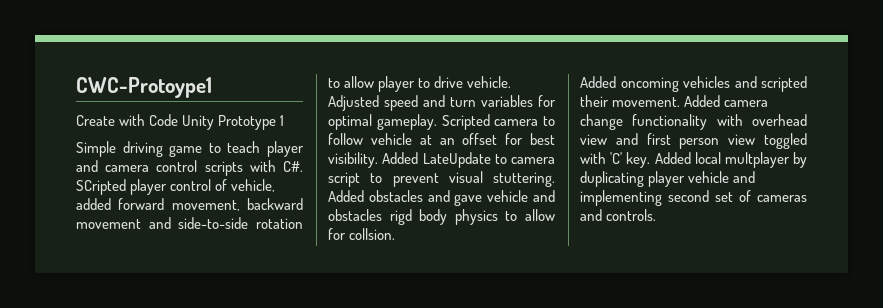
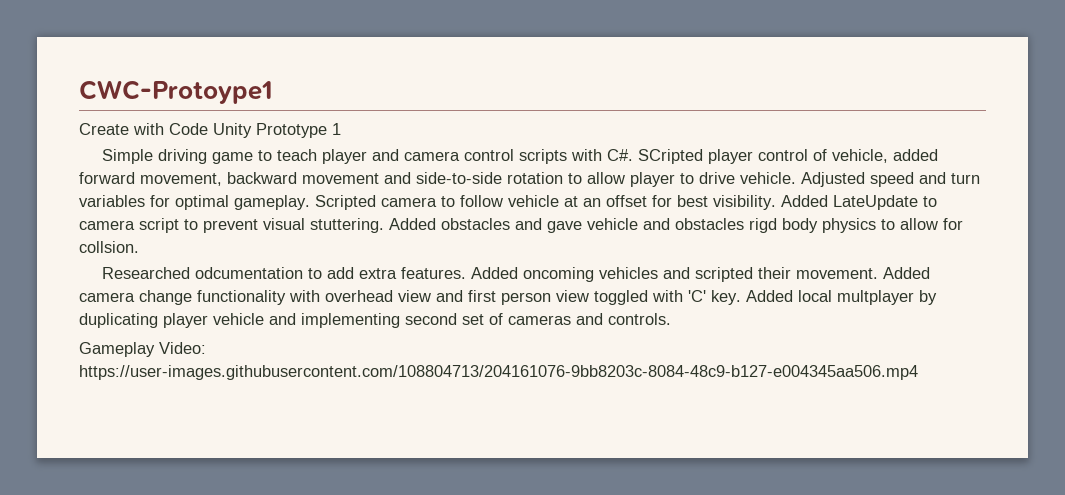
(396, 234) none -> [101,267,466,279] Researched odcumentation to add extra features.
(657, 215) none -> [79,342,206,357] [79,365,918,380] // Gameplay Video: https://user-images.githubusercontent.com/108804713/204161076-9bb8203c-8084-48c9-b127-e004345aa506.mp4

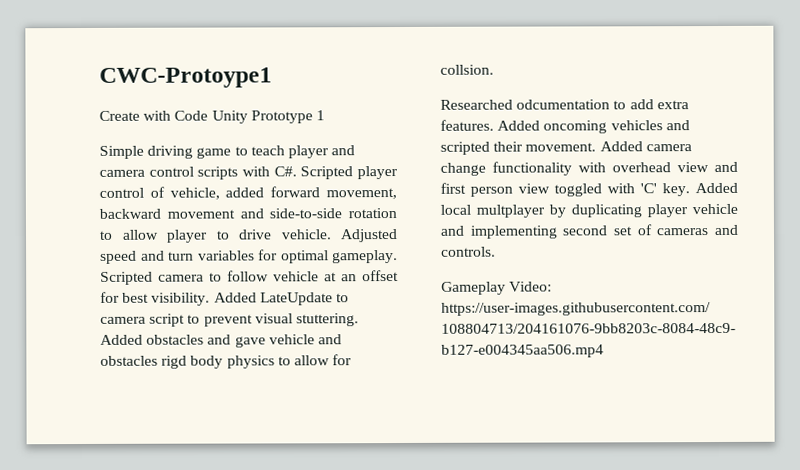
[637,149,703,164] SCripted -> [300,166,354,180] Scripted

